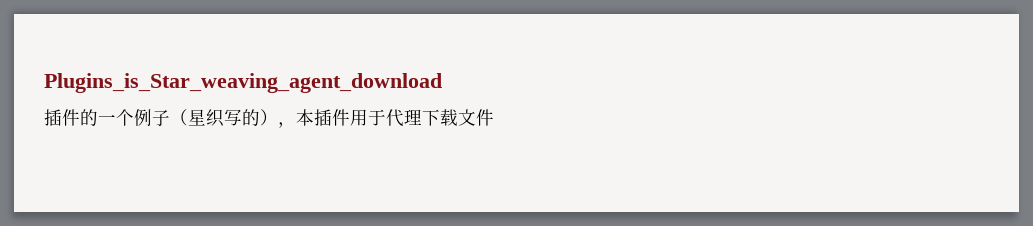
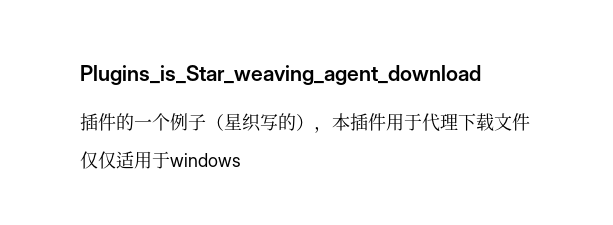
(494, 117) none -> [80,151,241,169] // 仅仅适用于windows

